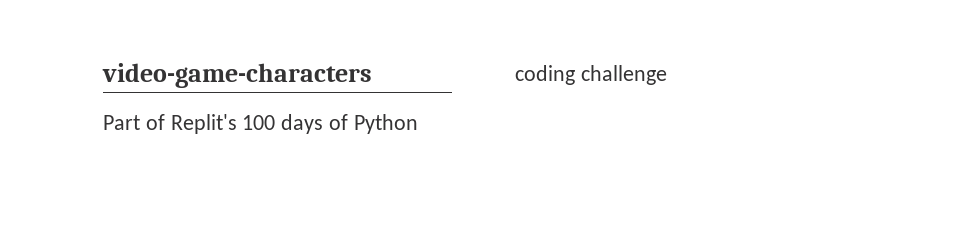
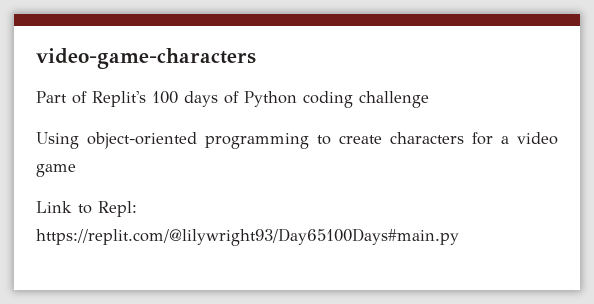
(667, 75) none -> [36,132,558,149] [36,164,76,177] [36,201,137,217] [36,228,459,246] // Using object-oriented programming to create characters for a video game // Link to Repl: https://replit.com/@lilywright93/Day65100Days#main.py

